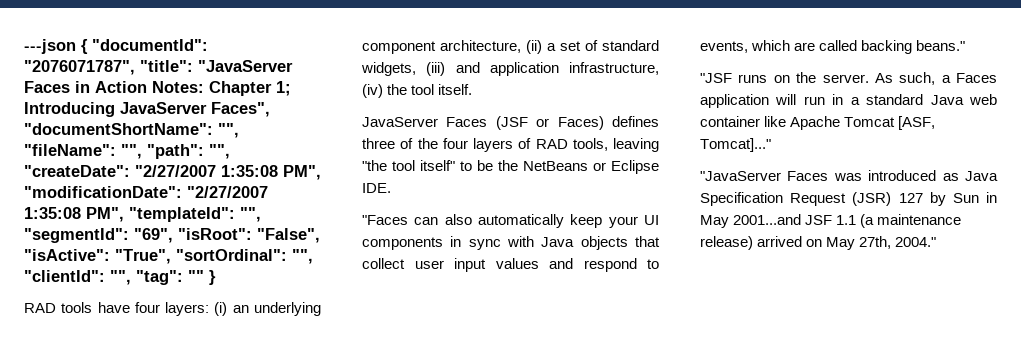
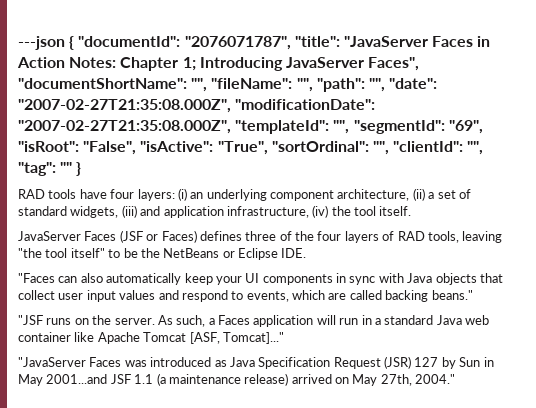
[24,165,321,180] [24,186,268,198] [24,207,124,222] "createDate": "2/27/2007 1:35:08 PM", "modificationDate": "2/27/2007 1:35:08 PM", -> [389,78,438,89] [18,99,376,113] [18,120,231,134] "date": "2007-02-27T21:35:08.000Z", "modificationDate": "2007-02-27T21:35:08.000Z",

